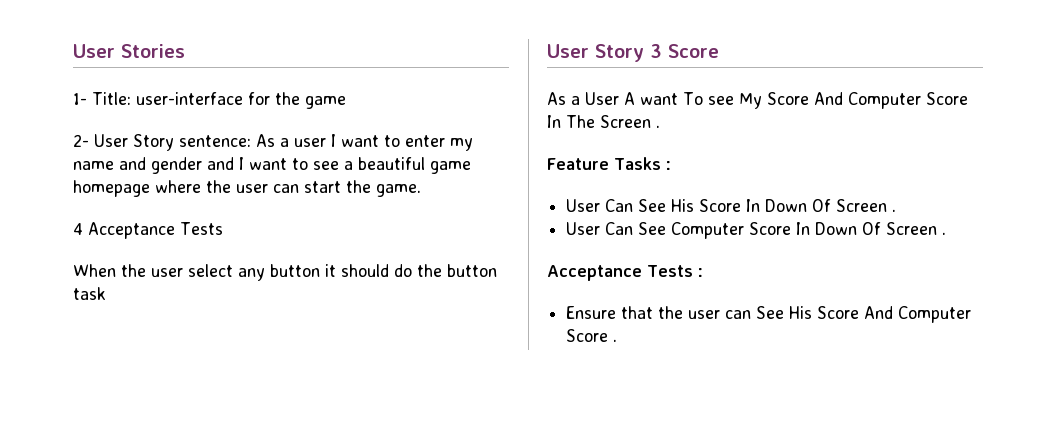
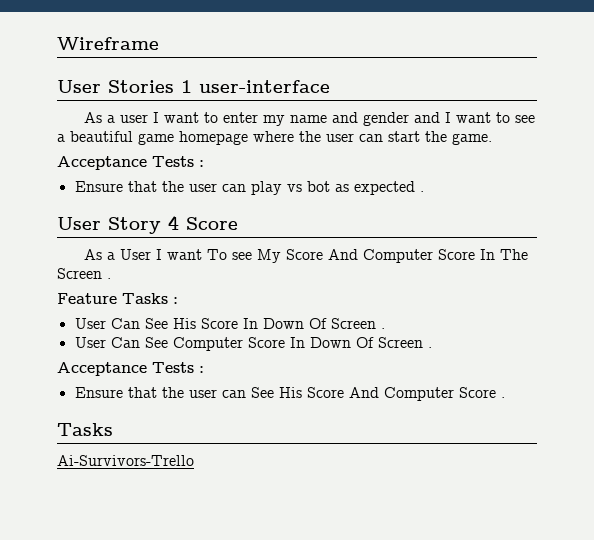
(73, 51) none -> [57,37,159,50] Wireframe //
[73,92,346,109] [73,134,251,151] // 1- Title: user-interface for the game // 2- User Story sentence: -> [181,80,330,93] 1 user-interface //
[73,222,223,239] [73,264,497,281] [73,287,106,300] [547,44,662,62] 4 Acceptance Tests // When the user select any button it should do the button task // User Story 3 -> [57,156,204,170] [74,181,424,195] [57,215,179,234] Acceptance Tests : // Ensure that the user can play vs bot as expected . // User Story 4
[624,92,635,105] A -> [156,249,163,260] I
(618, 340) none -> [57,423,113,436] [57,455,194,466] // Tasks // Ai-Survivors-Trello

